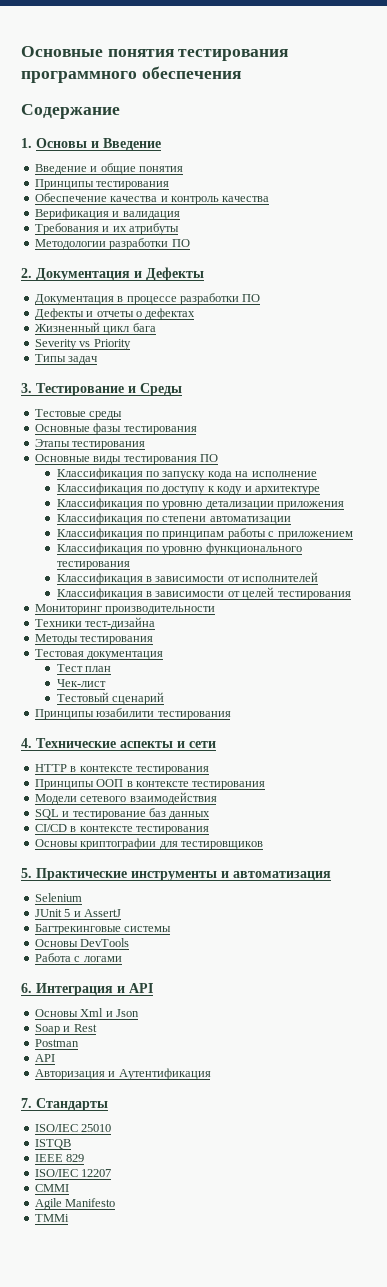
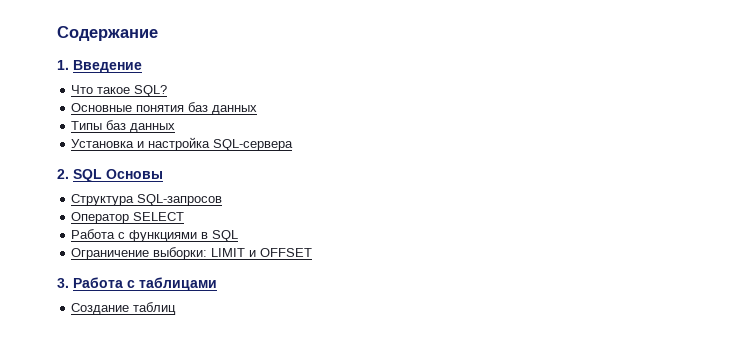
[21,46,289,61] [21,66,241,83] Основные понятия тестирования программного обеспечения // -> (57, 33) none
[36,138,99,148] Основы и -> (69, 65) none
[34,163,183,175] [34,179,170,190] [34,193,270,205] [34,208,180,220] [34,223,179,235] [34,238,190,250] [21,267,204,281] [34,293,261,305] [34,308,196,320] [34,322,156,335] [34,339,131,350] [34,354,98,365] [21,383,182,396] [34,409,123,420] [34,423,197,435] [34,439,146,450] [34,454,218,465] [56,468,317,480] [56,483,320,495] [56,498,345,510] [56,513,291,525] [56,528,353,540] [56,543,302,555] [56,561,130,570] [56,572,319,585] [56,587,351,600] [34,604,216,615] [34,617,156,630] [34,634,154,645] [34,649,164,660] [56,664,112,672] [56,679,106,687] [56,692,165,705] [34,708,231,720] [21,738,216,748] [34,764,209,775] [34,779,266,790] [34,792,217,805] [34,808,211,820] [34,824,209,835] [34,838,263,850] [21,868,331,881] [34,893,82,902] [34,909,121,917] [34,924,172,935] [34,938,130,947] [34,953,122,962] [21,983,153,996] [34,1008,139,1017] [34,1024,97,1035] [34,1039,79,1047] [34,1054,55,1062] [34,1068,211,1080] [21,1098,108,1111] [34,1124,112,1132] [34,1139,71,1149] [34,1154,85,1162] [34,1169,112,1177] [34,1184,69,1192] [34,1198,116,1210] [34,1214,69,1222] Введение и общие понятия // Принципы тестирования // Обеспечение качества и контроль качества // Верификация и валидация // Требования и их атрибуты // Методологии разработки ПО // 2. Документация и Дефекты // Документация в процессе разработки ПО // Дефекты и отчеты о дефектах // Жизненный цикл бага // Severity vs Priority // Типы задач // 3. Тестирование и Среды // Тестовые среды // Основные фазы тестирования // Этапы тестирования // Основные виды тестирования ПО // Классификация по запуску кода на исполнение // Классификация по доступу к коду и архитектуре // Классификация по уровню детализации приложения // Классификация по степени автоматизации // Классификация по принципам работы с приложением // Классификация по уровню функционального тестирования // Классификация в зависимости от исполнителей // Классификация в зависимости от целей тестирования // Мониторинг производительности // Техники тест-дизайна // Методы тестирования // Тестовая документация // Тест план // Чек-лист // Тестовый сценарий // Принципы юзабилити тестирования // 4. Технические аспекты и сети // HTTP в контексте тестирования // Принципы ООП в контексте тестирования // Модели сетевого взаимодействия // SQL и тестирование баз данных // CI/CD в контексте тестирования // Основы криптографии для тестировщиков // 5. Практические инструменты и автоматизация // Selenium // JUnit 5 и AssertJ // Багтрекинговые системы // Основы DevTools // Работа с логами // 6. Интеграция и API // Основы Xml и Json // Soap и Rest // Postman // API // Авторизация и Аутентификация // 7. Стандарты // ISO/IEC 25010 // ISTQB // IEEE 829 // ISO/IEC 12207 // CMMI // Agile Manifesto // TMMi -> [71,85,168,97] [71,102,258,115] [71,120,176,133] [71,137,294,151] [57,169,163,182] [71,194,223,206] [71,212,185,224] [71,229,239,242] [71,247,313,260] [57,277,217,291] [71,302,177,315] Что такое SQL? // Основные понятия баз данных // Типы баз данных // Установка и настройка SQL-сервера // 2. SQL Основы // Структура SQL-запросов // Оператор SELECT // Работа с функциями в SQL // Ограничение выборки: LIMIT и OFFSET // 3. Работа с таблицами // Создание таблиц

